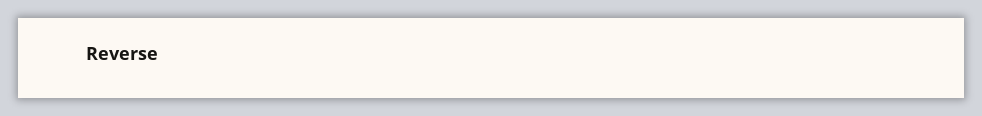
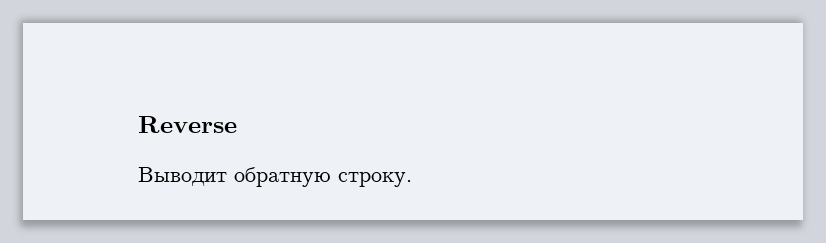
(158, 53) none -> [138,167,412,187] // Выводит обратную строку.

